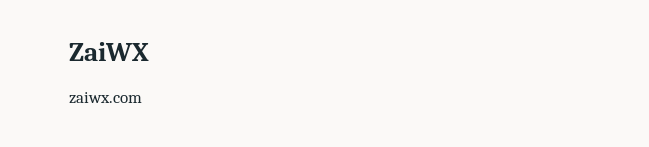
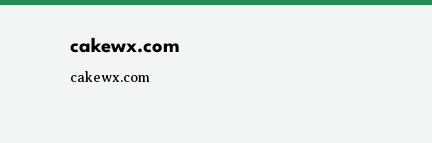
[69,42,149,61] [69,92,142,104] ZaiWX // zaiwx.com -> [70,37,180,53] [70,71,150,82] cakewx.com // cakewx.com

